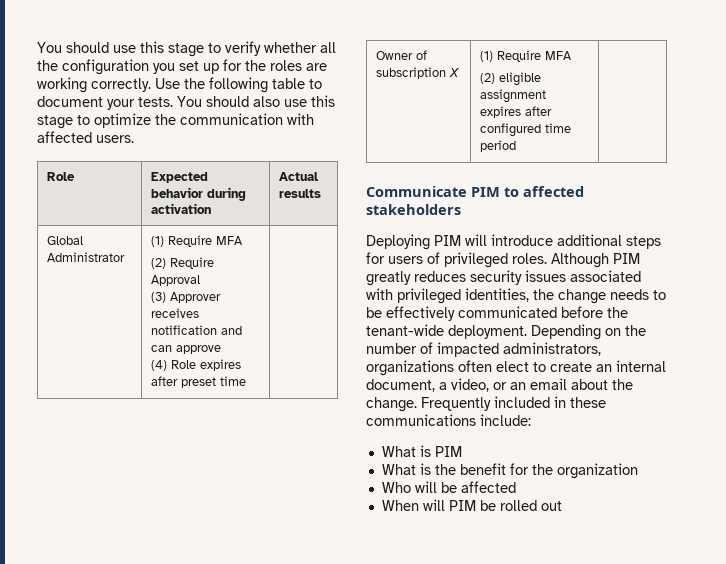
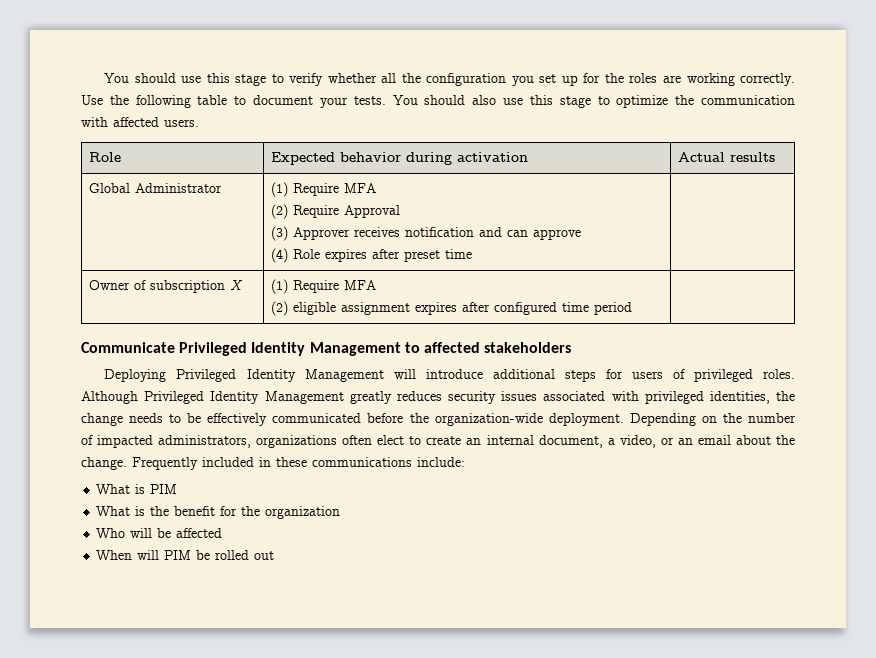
[471,187,500,197] PIM -> [179,342,401,356] Privileged Identity Management
[434,235,461,246] PIM -> [176,369,384,382] Privileged Identity Management
[613,253,640,264] PIM -> [144,391,344,404] Privileged Identity Management
[366,324,444,336] tenant-wide -> [434,413,543,426] organization-wide

